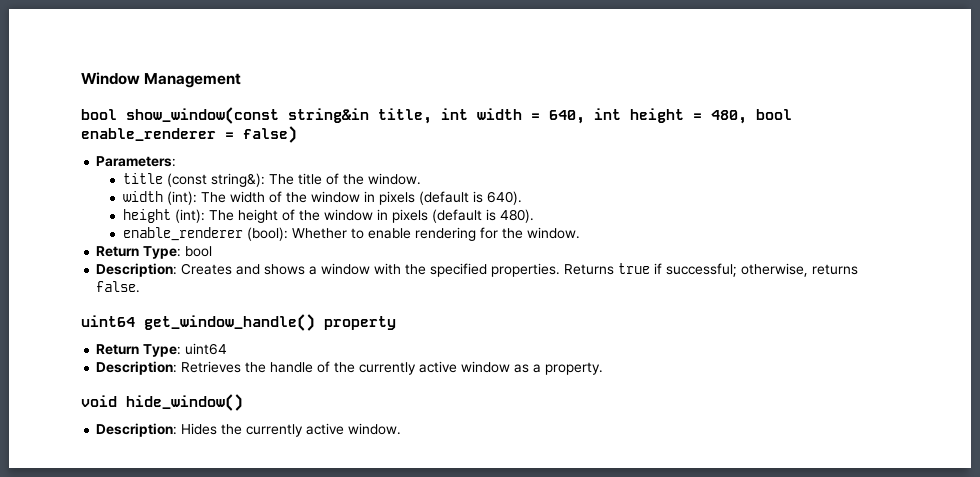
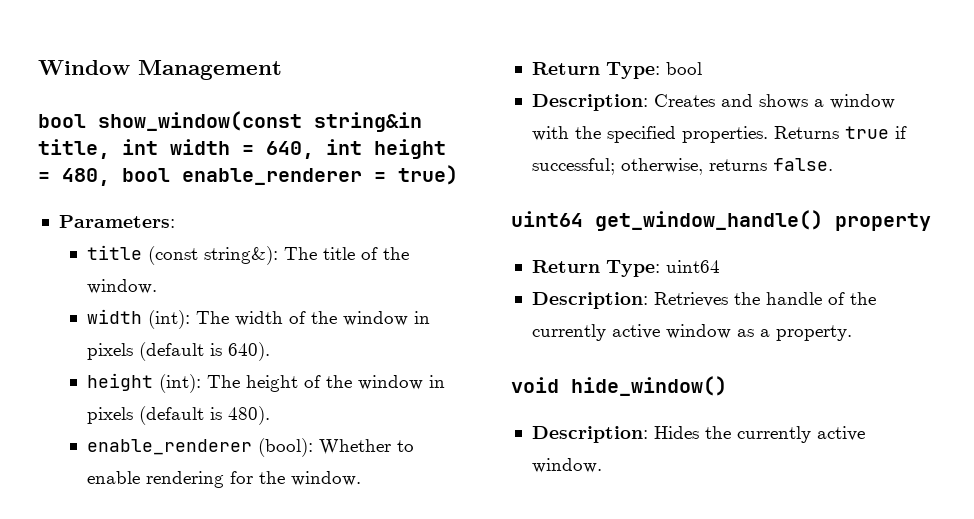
[243,126,297,143] false) -> [398,165,458,185] true)

